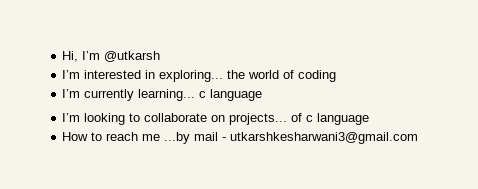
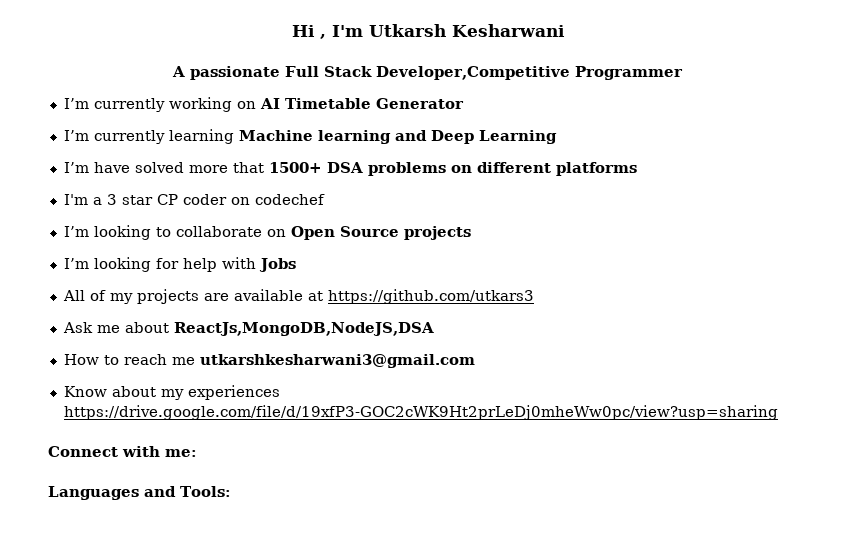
[62,51,161,62] [62,70,337,82] [62,89,263,101] Hi, I’m @utkarsh // I’m interested in exploring... the world of coding // I’m currently learning... c language -> [291,24,565,39] [172,66,683,80] [63,97,464,112] [63,129,557,144] [63,162,637,176] [63,194,325,205] Hi , I'm Utkarsh Kesharwani // A passionate Full Stack Developer,Competitive Programmer // I’m currently working on AI Timetable Generator // I’m currently learning Machine learning and Deep Learning // I’m have solved more that 1500+ DSA problems on different platforms // I'm a 3 star CP coder on codechef
[229,113,370,125] [62,132,419,144] projects... of c language // How to reach me ...by mail - utkarshkesharwani3@gmail.com -> [290,226,471,240] [63,257,296,272] [62,289,534,304] [62,322,434,336] [63,354,475,368] [63,385,280,400] [63,405,778,420] [48,446,197,457] [48,486,231,500] Open Source projects // I’m looking for help with Jobs // All of my projects are available at https://github.com/utkars3 // Ask me about ReactJs,MongoDB,NodeJS,DSA // How to reach me utkarshkesharwani3@gmail.com // Know about my experiences https://drive.google.com/file/d/19xfP3-GOC2cWK9Ht2prLeDj0mheWw0pc/view?usp=sharing // Connect with me: // Languages and Tools:

